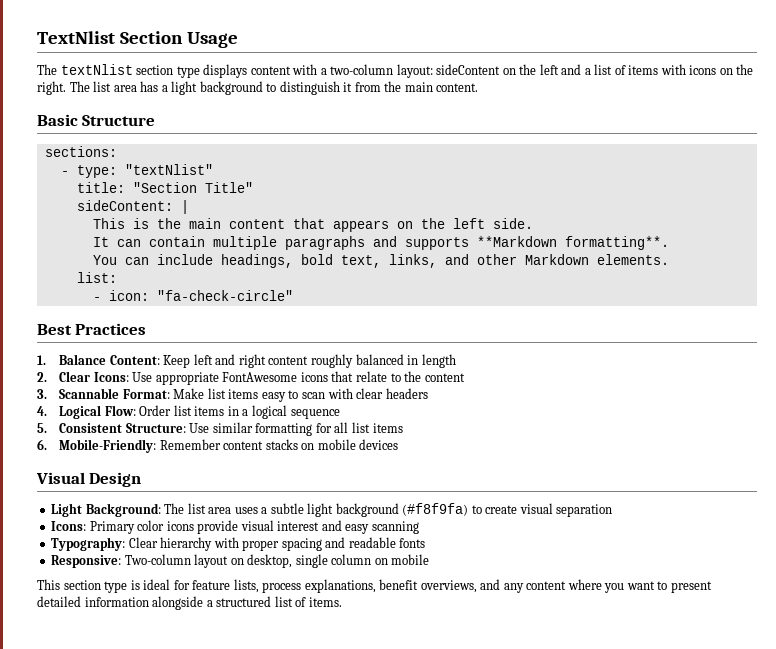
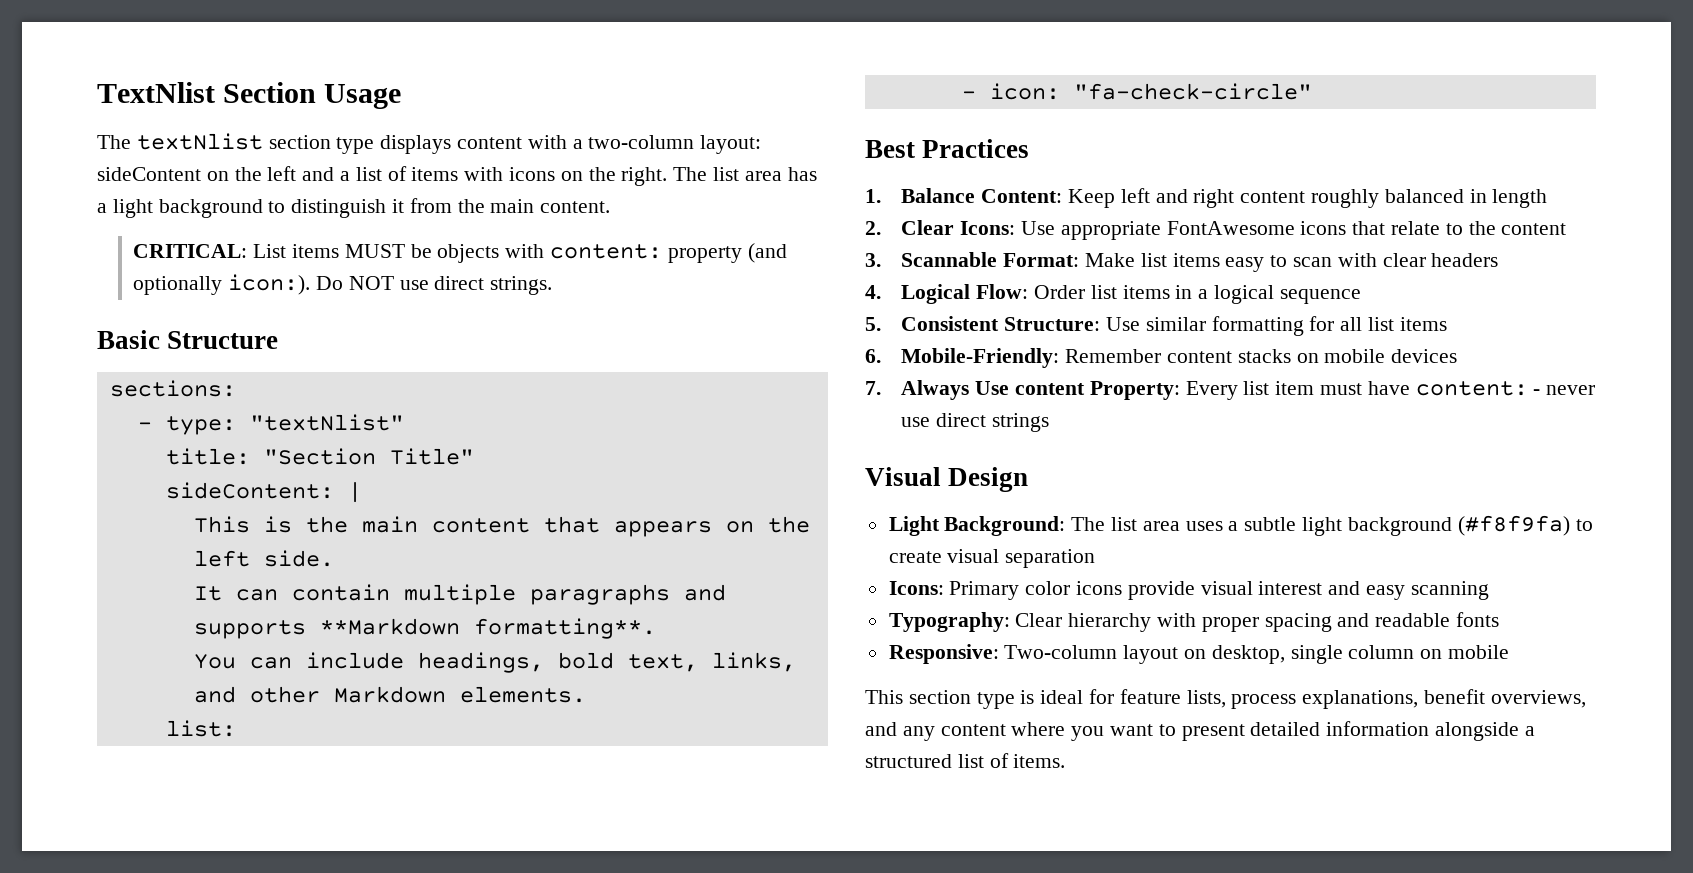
(479, 87) none -> [133,243,787,263] [133,274,553,295] // CRITICAL: List items MUST be objects with content: property (and optionally icon:). Do NOT use direct strings.
(399, 444) none -> [865,380,1596,400] [901,413,1049,432] // 7. Always Use content Property: Every list item must have content: - never use direct strings

